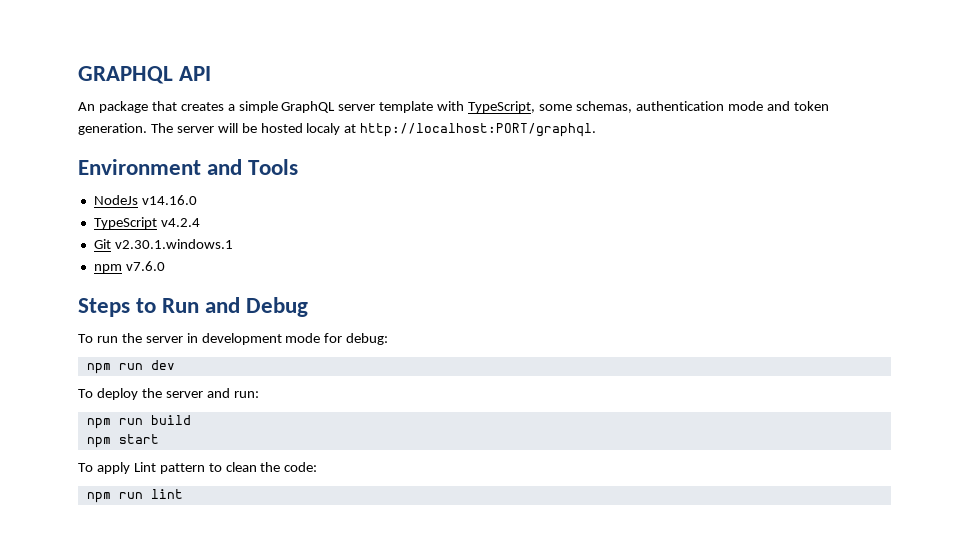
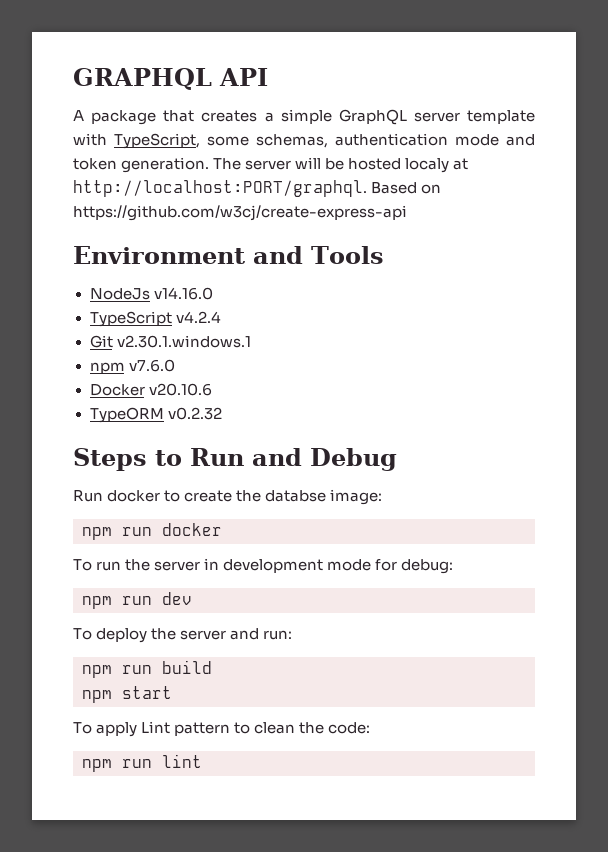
[78,102,95,111] An -> [73,110,84,121] A
(597, 130) none -> [371,182,442,194] [73,205,407,221] Based on https://github.com/w3cj/create-express-api
(165, 266) none -> [89,383,212,396] [89,407,222,423] // Docker v20.10.6 // TypeORM v0.2.32
(309, 307) none -> [73,489,383,505] [82,523,222,540] // Run docker to create the databse image: // npm run docker

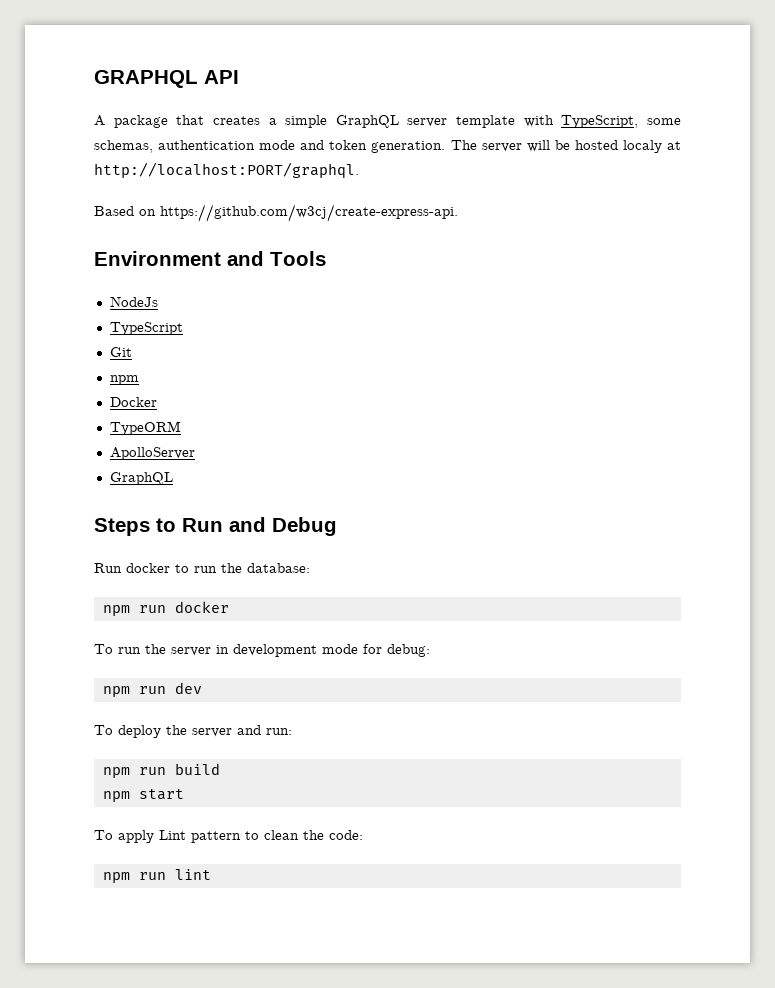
(367, 188) none -> (359, 170) //
[73,205,407,221] https://github.com/w3cj/create-express-api -> [160,204,458,222] https://github.com/w3cj/create-express-api.
[153,287,213,300] v14.16.0 -> (158, 301) none
[175,311,221,323] v4.2.4 -> (183, 328) none
[116,335,251,348] [89,359,175,374] v2.30.1.windows.1 // npm v7.6.0 -> [109,375,139,385] // npm
[148,383,212,396] v20.10.6 -> (157, 402) none
[167,407,222,420] v0.2.32 -> [109,447,195,460] [109,472,173,485] // ApolloServer // GraphQL
[184,489,383,505] create the databse image: -> [194,563,310,573] run the database:

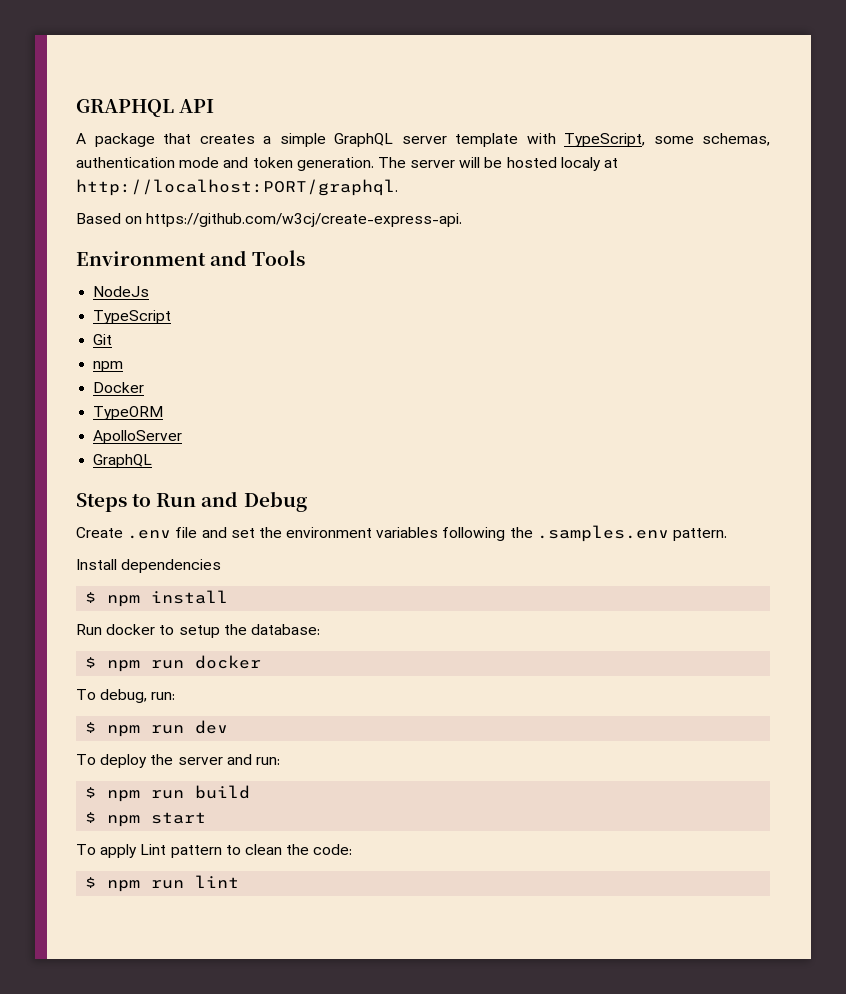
(337, 526) none -> [76,525,728,542] [76,559,222,573] [85,590,229,607] // Create .env file and set the environment variables following the .samples.env pattern. // Install dependencies // $ npm install
[194,566,217,573] run -> [178,625,220,638] setup
(310, 568) none -> [85,657,97,668] $
[118,644,430,657] run the server in development mode for debug: // -> [100,689,176,703] [85,722,97,733] debug, run: // $
(292, 731) none -> [85,787,97,798] $
(220, 769) none -> [85,812,97,823] $
(363, 835) none -> [85,877,97,888] $

